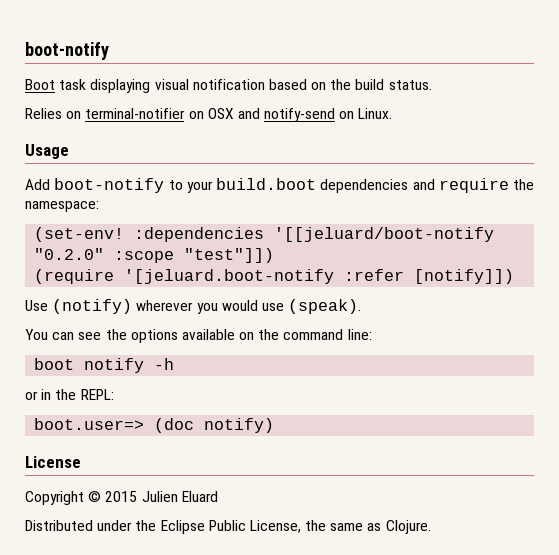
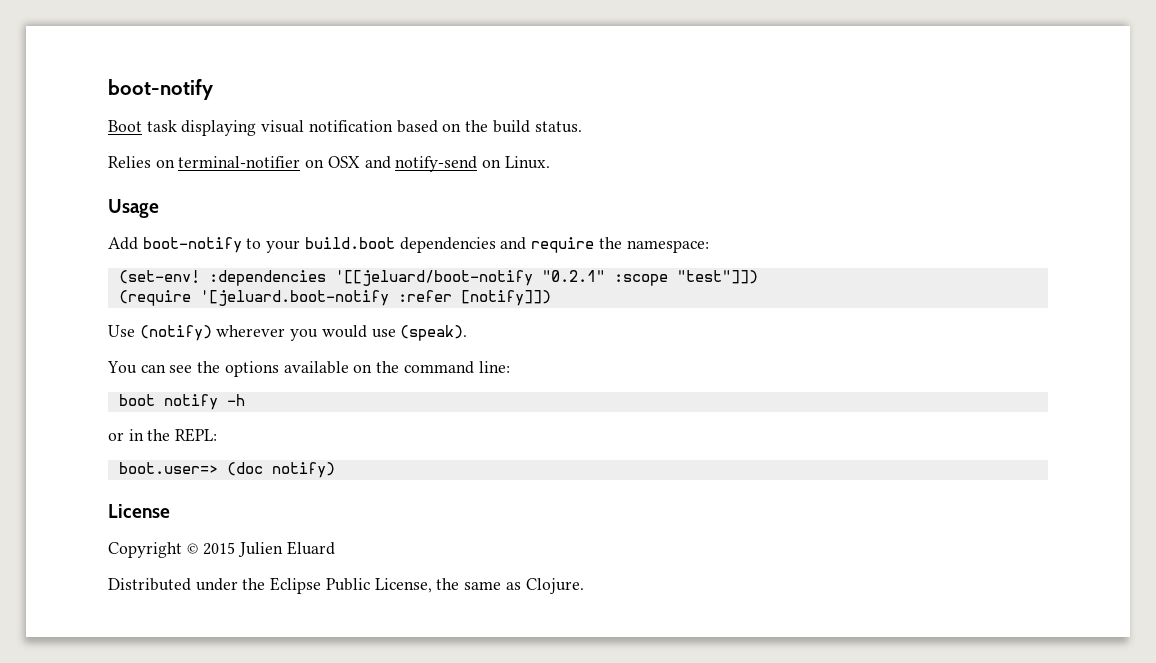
[34,248,105,260] "0.2.0" -> [541,270,605,282] "0.2.1"

